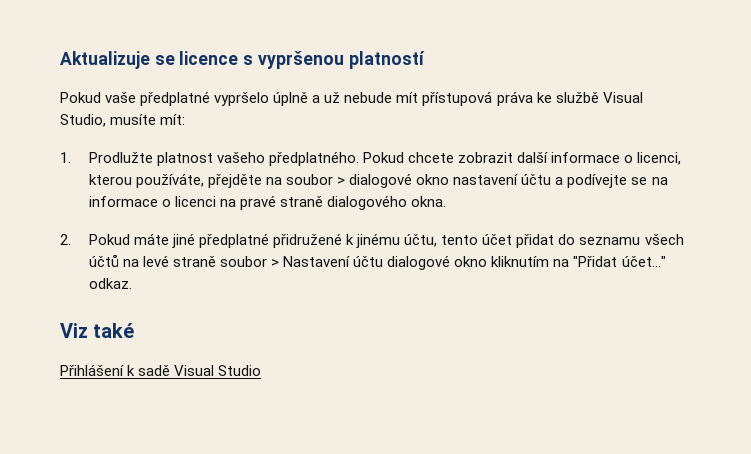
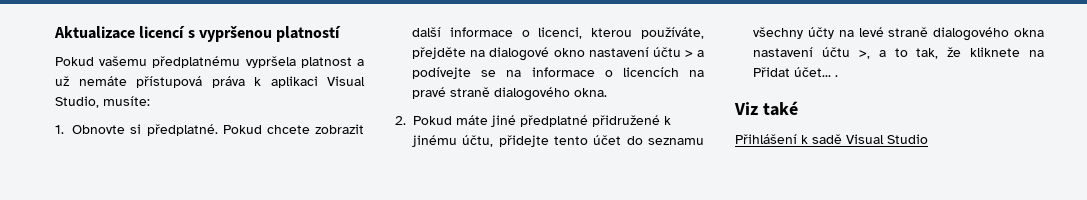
[60,51,239,69] Aktualizuje se licence -> [54,26,186,39] Aktualizace licencí
[105,91,643,106] [60,114,186,127] [60,151,360,166] vaše předplatné vypršelo úplně a už nebude mít přístupová práva ke službě Visual Studio, musíte mít: // 1. Prodlužte platnost vašeho předplatného. -> [99,56,364,68] [55,76,365,88] [55,96,150,108] [55,124,218,136] vašemu předplatnému vypršela platnost a už nemáte přístupová práva k aplikaci Visual Studio, musíte: // 1. Obnovte si předplatné.
[286,174,346,185] soubor > -> (486, 53) none
(552, 179) none -> [684,50,693,57] >
[174,196,216,207] licenci -> [622,67,679,77] licencích
(438, 240) none -> [498,135,549,147] přidejte
[516,234,555,248] přidat -> (622, 140) none
[644,234,684,245] [88,254,119,267] všech účtů -> [753,27,834,39] všechny účty
[220,255,666,270] [88,278,132,289] soubor > Nastavení účtu dialogové okno kliknutím na "Přidat účet..." odkaz. -> [933,27,1044,41] [753,47,1044,59] [753,67,838,77] dialogového okna nastavení účtu >, a to tak, že kliknete na Přidat účet... .

